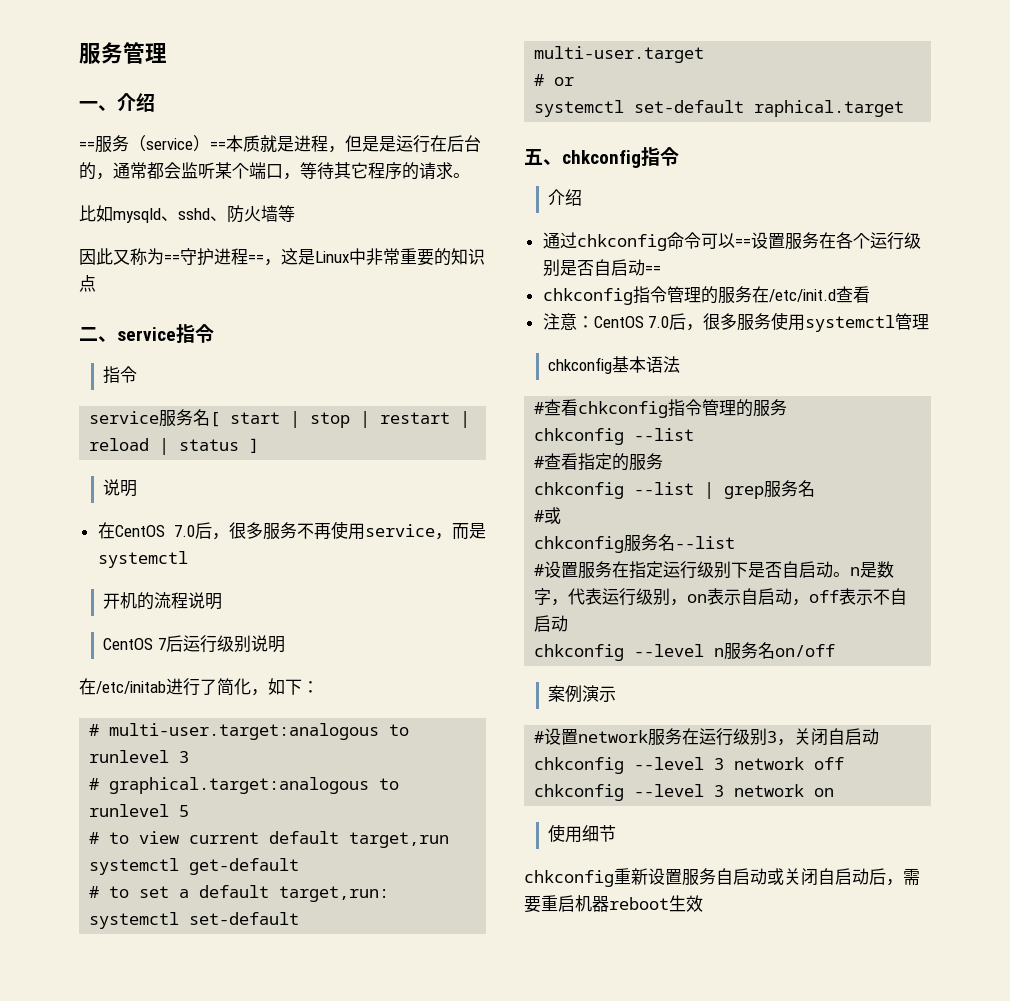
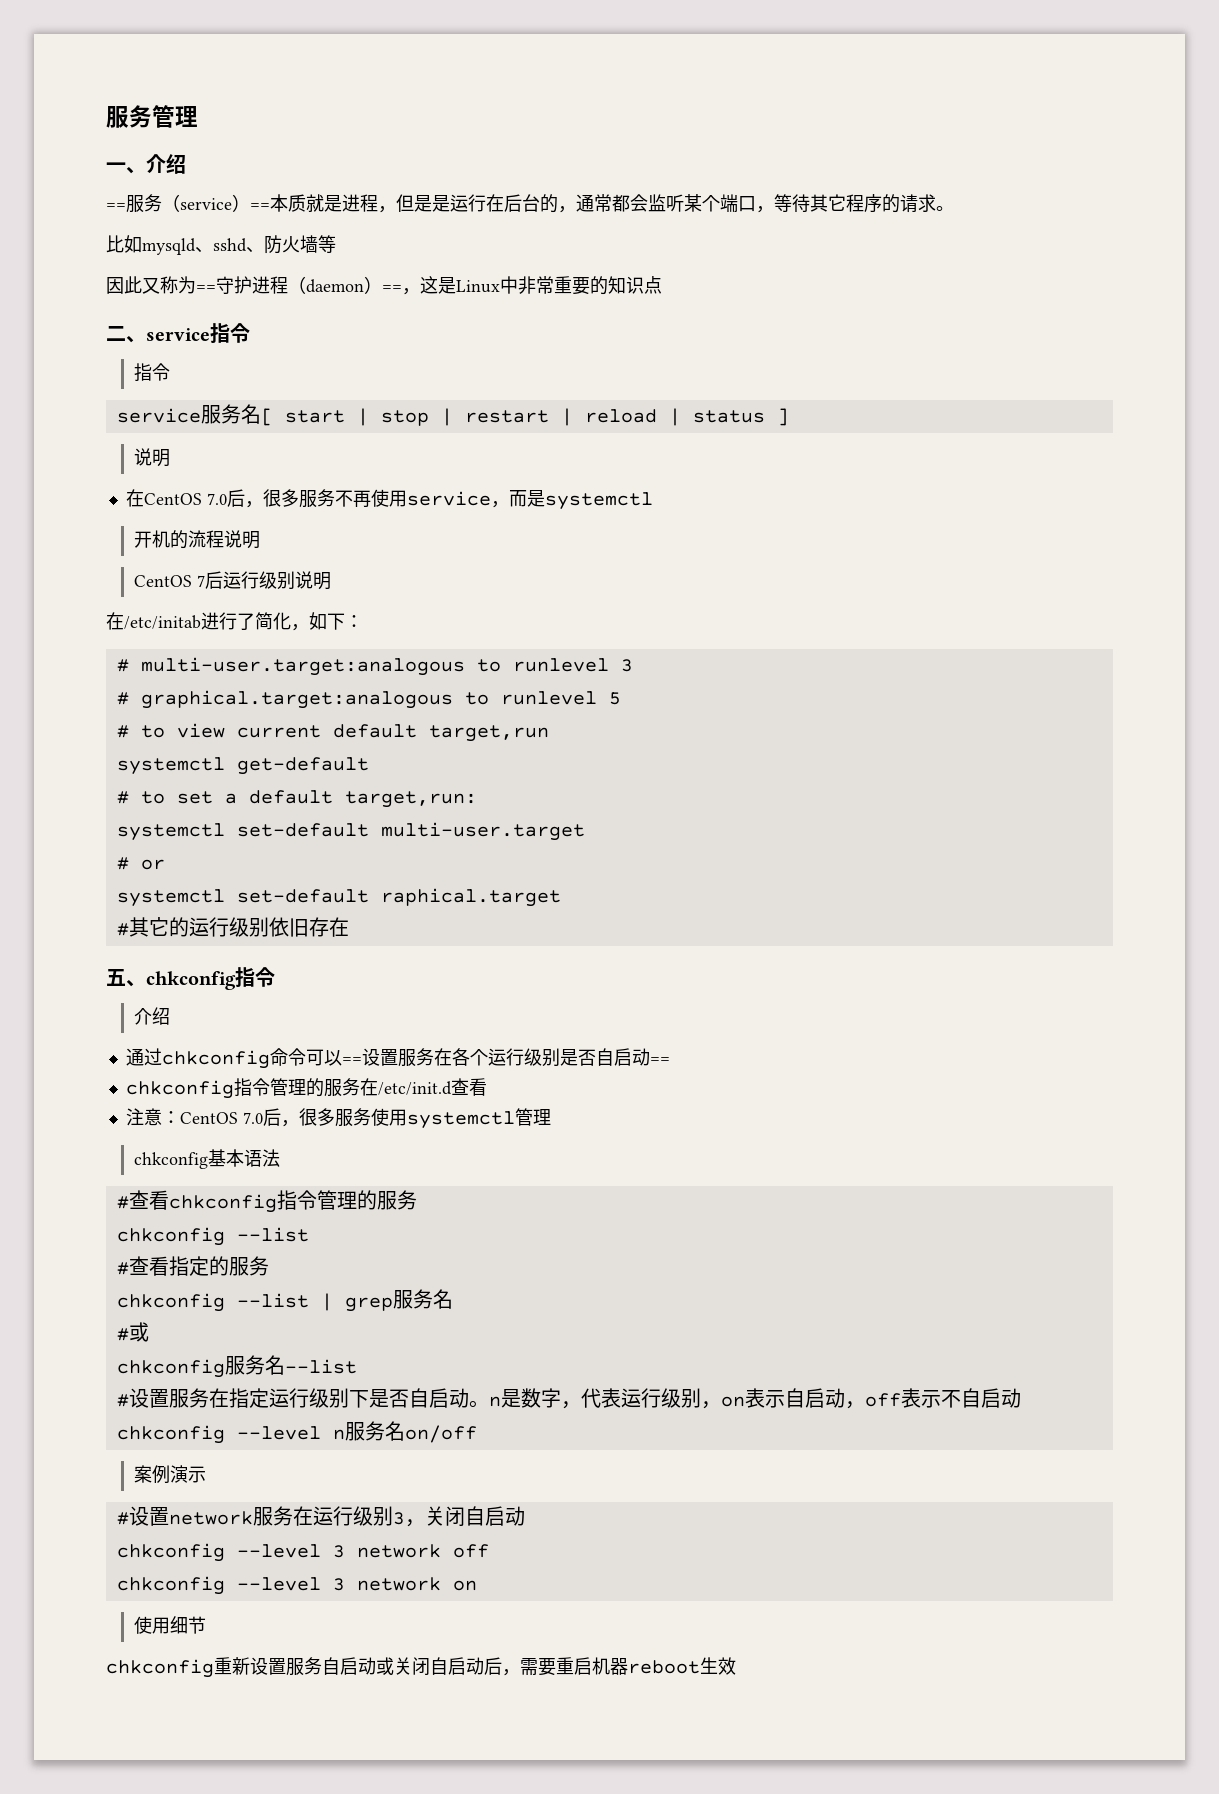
(248, 256) none -> [288,276,382,294] （daemon）
(905, 108) none -> [116,917,349,937] // #其它的运行级别依旧存在

